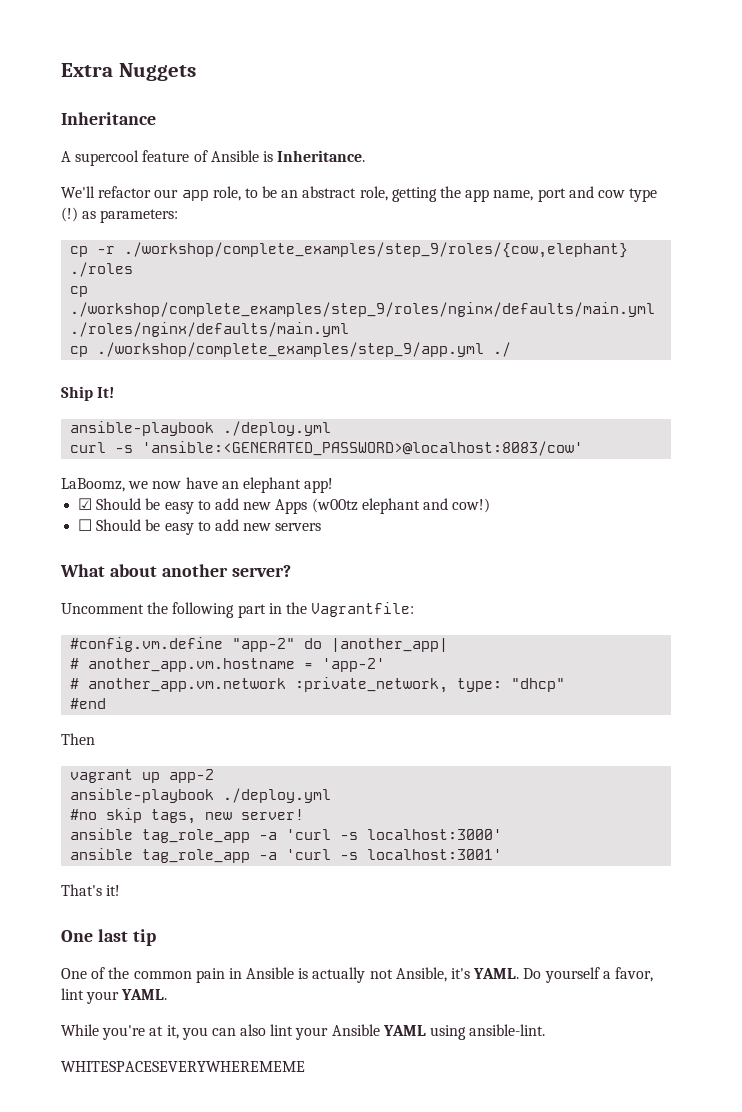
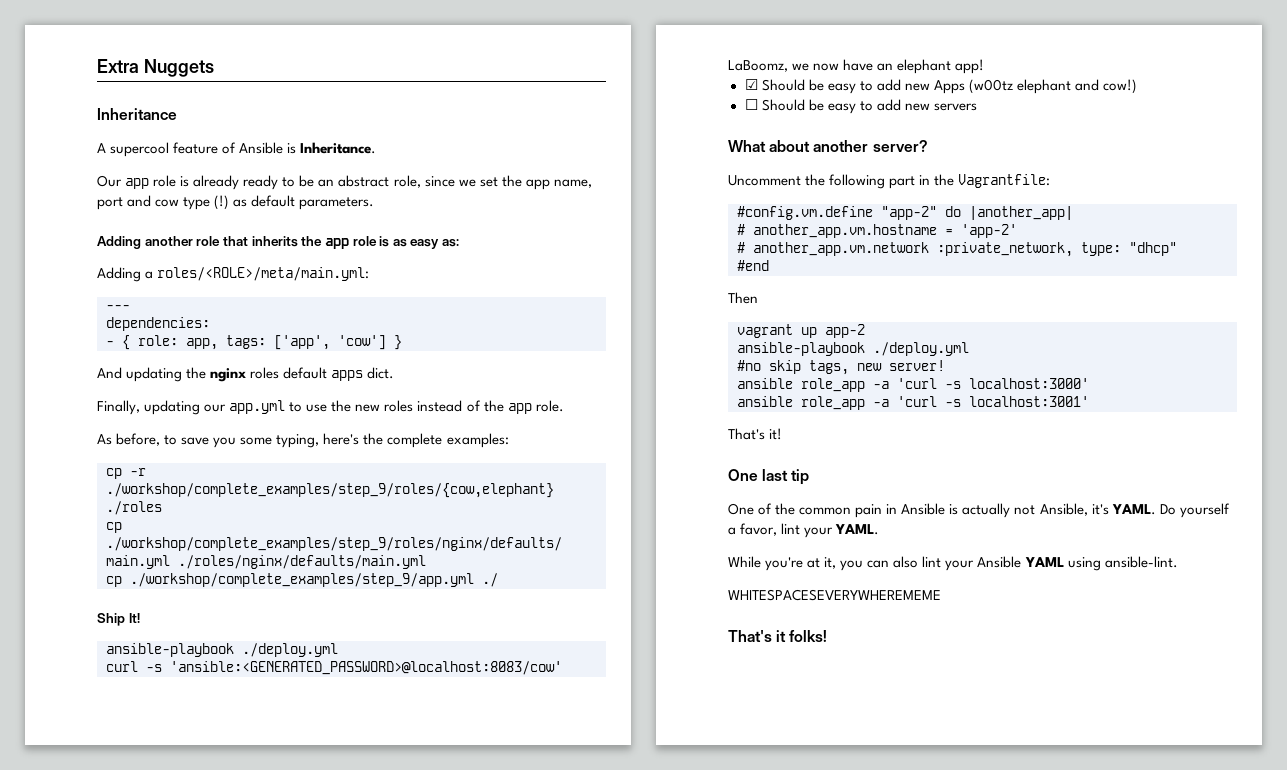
[61,186,241,201] We'll refactor our app role, -> [97,175,279,190] Our app role is already ready
[391,187,437,202] getting -> [424,176,498,187] since we set
[100,209,179,223] parameters: -> [251,195,375,210] [97,236,460,249] [97,267,370,282] [106,305,130,310] [106,317,210,331] [106,335,402,350] [97,367,395,382] [97,400,564,415] [97,433,509,448] default parameters. // Adding another role that inherits the app role is as easy as: // Adding a roles/<ROLE>/meta/main.yml: // --- // dependencies: // - { role: app, tags: ['app', 'cow'] } // And updating the nginx roles default apps dict. // Finally, updating our app.yml to use the new roles instead of the app role. // As before, to save you some typing, here's the complete examples:
[142,829,251,843] tag_role_app -> [801,378,865,392] role_app
[142,849,251,863] tag_role_app -> [801,396,865,410] role_app
(305, 1066) none -> [728,630,828,642] // That's it folks!

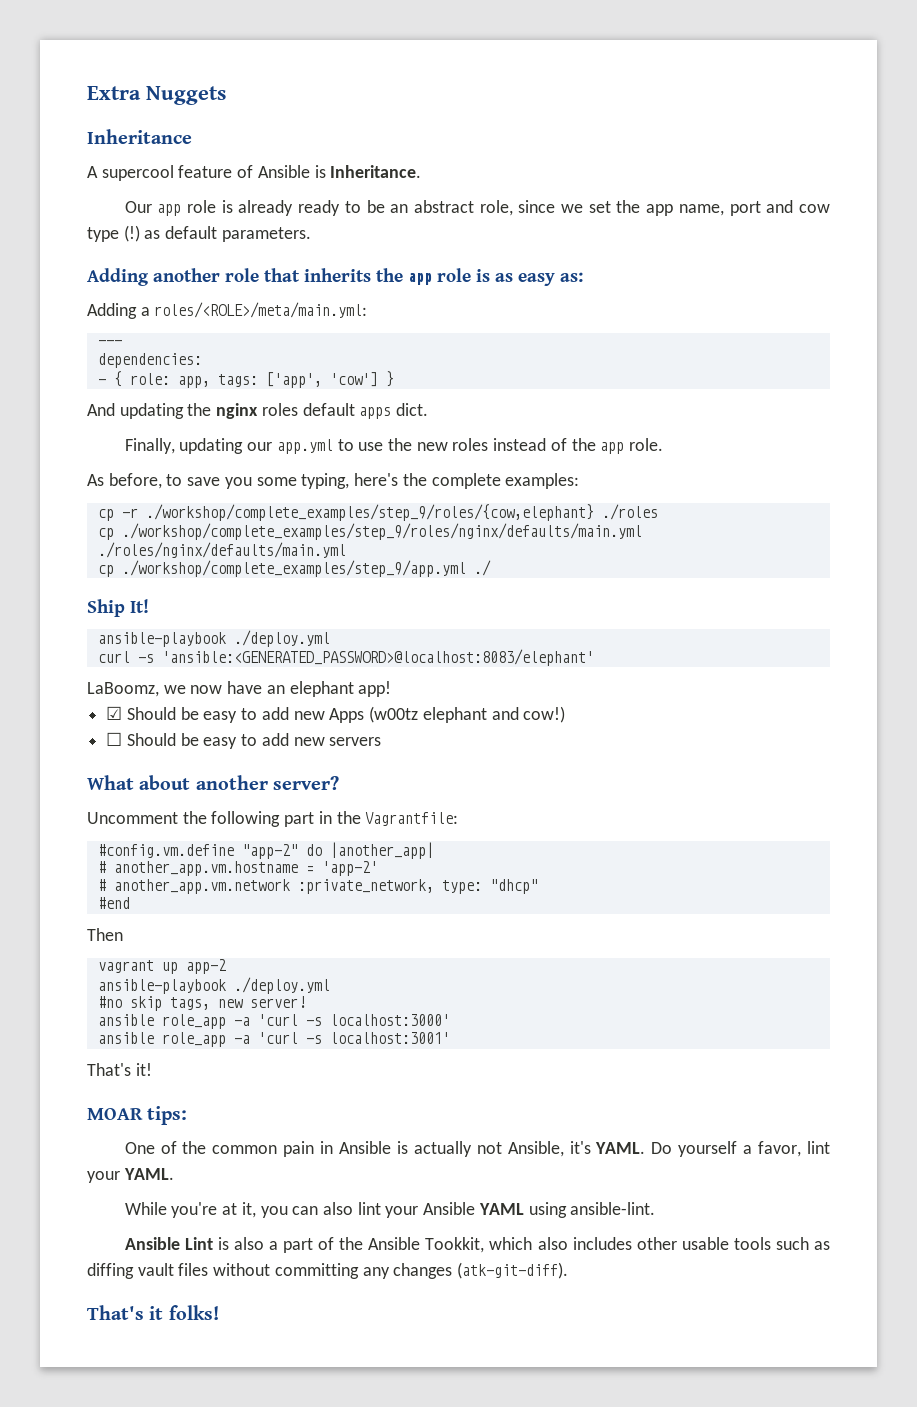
[170,661,562,675] 'ansible:<GENERATED_PASSWORD>@localhost:8083/cow' -> [161,649,594,666] 'ansible:<GENERATED_PASSWORD>@localhost:8083/elephant'
[728,469,810,485] One last tip -> [87,1106,188,1125] MOAR tips:
[728,589,941,601] WHITESPACESEVERYWHEREMEME -> [124,1237,830,1253] [87,1262,569,1279] Ansible Lint is also a part of the Ansible Tookkit, which also includes other usable tools such as diffing vault files without committing any changes (atk-git-diff).

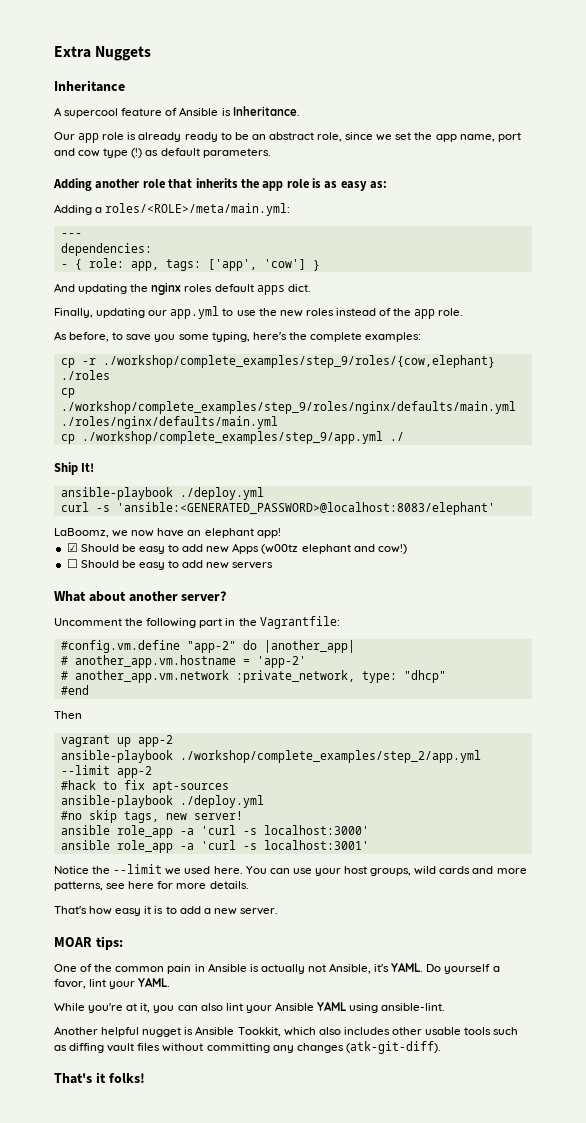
(226, 966) none -> [60,750,481,763] [60,765,152,778] [60,780,229,793] // ansible-playbook ./workshop/complete_examples/step_2/app.yml --limit app-2 // #hack to fix apt-sources
[87,1063,152,1076] That's it! -> [54,864,527,876] [54,881,249,891] [54,906,278,916] Notice the --limit we used here. You can use your host groups, wild cards and more patterns, see here for more details. // That's how easy it is to add a new server.
[124,1237,364,1253] Ansible Lint is also a part of the -> [54,1026,194,1037] Another helpful nugget is

